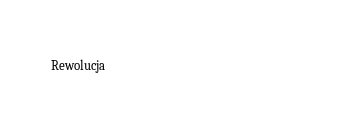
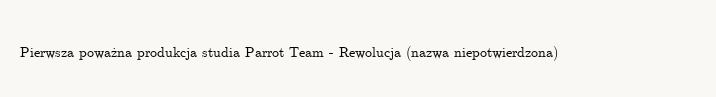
[51,59,105,73] Rewolucja -> [20,46,558,61] Pierwsza poważna produkcja studia Parrot Team - Rewolucja (nazwa niepotwierdzona)

